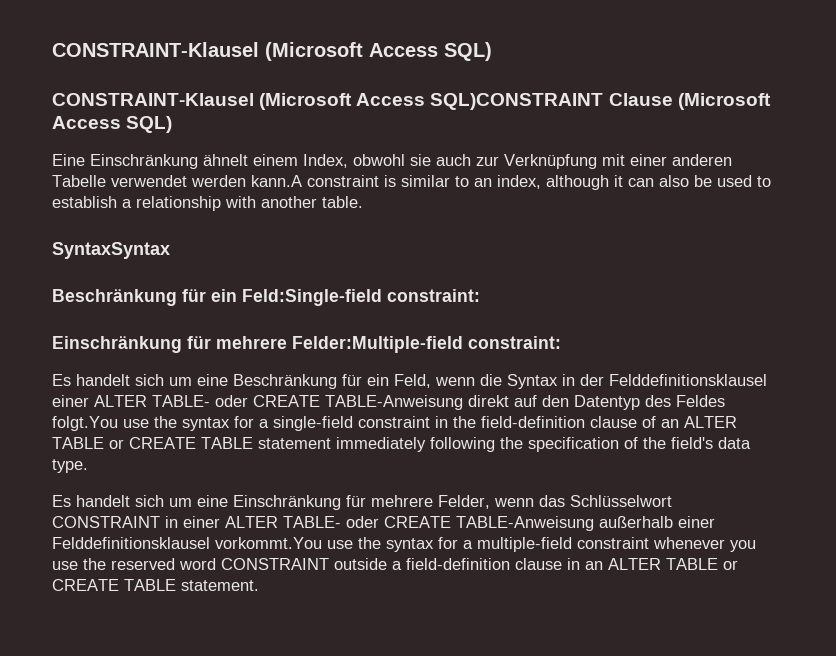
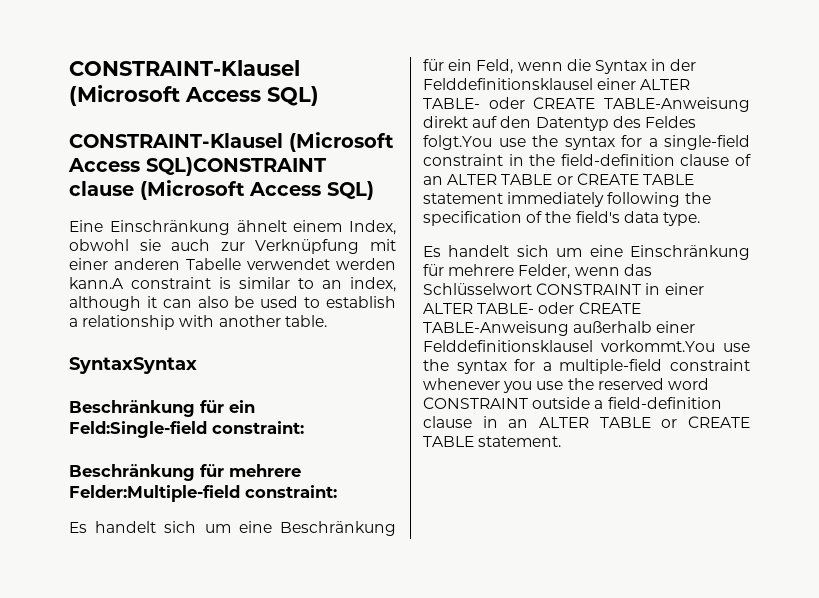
[608,93,673,106] Clause -> [69,181,134,196] clause
[52,336,182,353] Einschränkung -> [69,464,195,481] Beschränkung

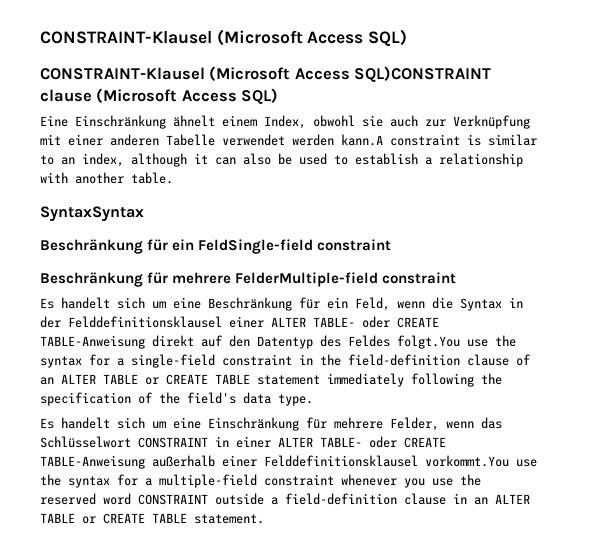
[69,421,304,438] Feld:Single-field constraint: -> [198,239,392,254] FeldSingle-field constraint
[69,485,337,502] Felder:Multiple-field constraint: -> [235,272,457,287] FelderMultiple-field constraint

